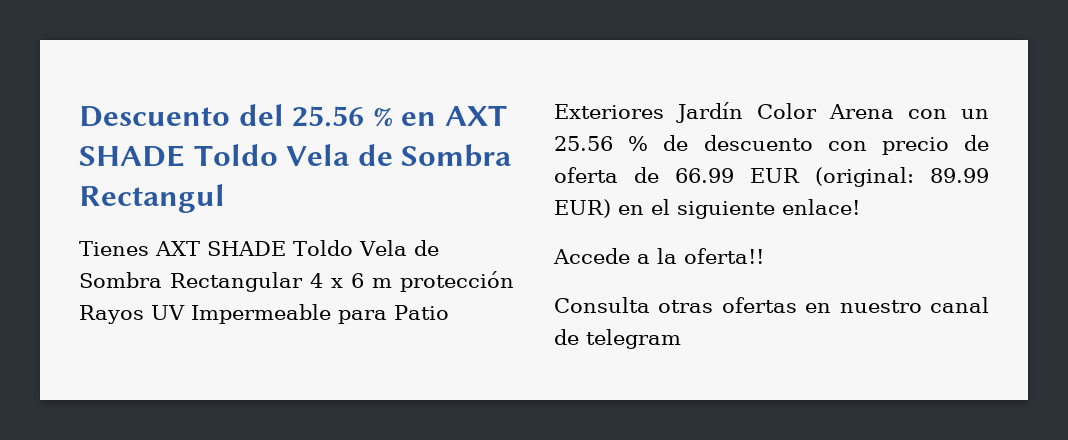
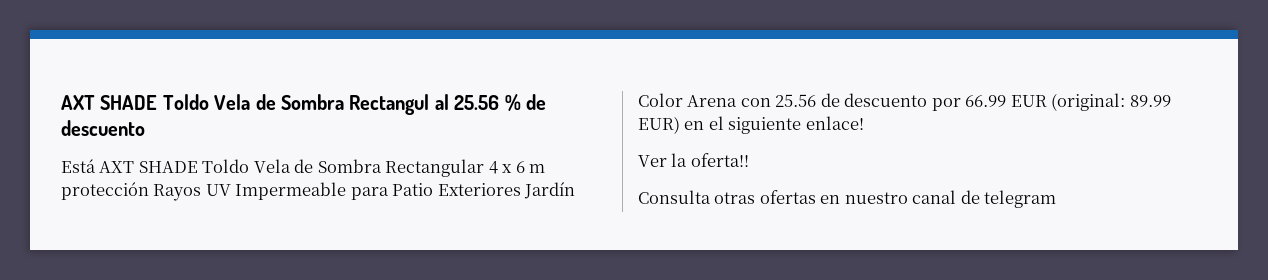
[79,104,437,127] Descuento del 25.56 % en -> (61, 102) none
[79,241,149,256] // Tienes -> [434,94,546,111] [61,120,145,136] [61,159,96,173] al 25.56 % de descuento // Está
[961,109,989,119] [554,135,989,155] [554,167,659,183] un 25.56 % de descuento con precio de oferta de -> [775,93,961,111] 25.56 de descuento por
[553,248,650,264] Accede a -> [638,155,667,167] Ver

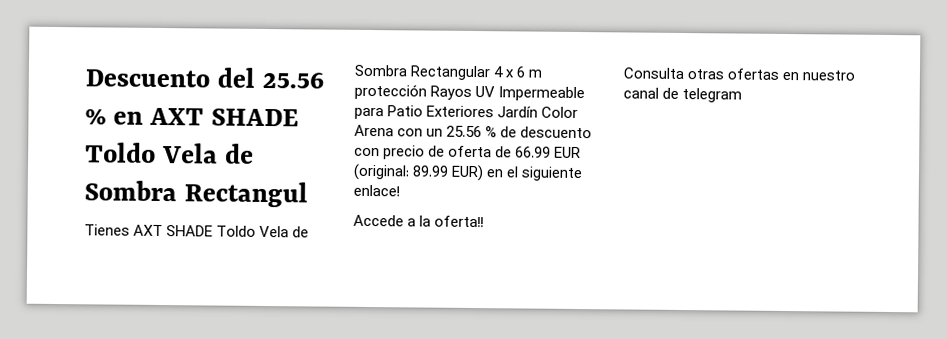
(61, 102) none -> [85,67,324,89] [85,108,143,125] Descuento del 25.56 % en
[434,94,546,111] [61,120,145,136] [61,159,96,173] al 25.56 % de descuento // Está -> [84,224,130,236] // Tienes
[775,93,961,111] 25.56 de descuento por -> [426,125,593,139] [354,145,513,160] un 25.56 % de descuento con precio de oferta de
[638,155,667,167] Ver -> [353,214,417,227] Accede a

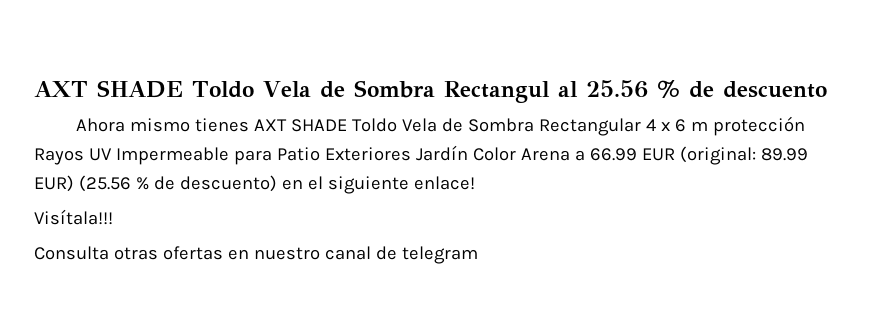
[85,67,324,89] [85,108,143,125] Descuento del 25.56 % en -> (34, 89) none
[84,224,130,236] // Tienes -> [557,79,827,98] [76,118,250,132] al 25.56 % de descuento // Ahora mismo tienes
[397,125,593,139] [354,145,513,160] con un 25.56 % de descuento con precio de oferta de -> [574,150,585,161] a
(485, 173) none -> [78,175,277,192] (25.56 % de descuento)
[353,214,485,228] Accede a la oferta!! -> [34,209,113,225] Visítala!!!

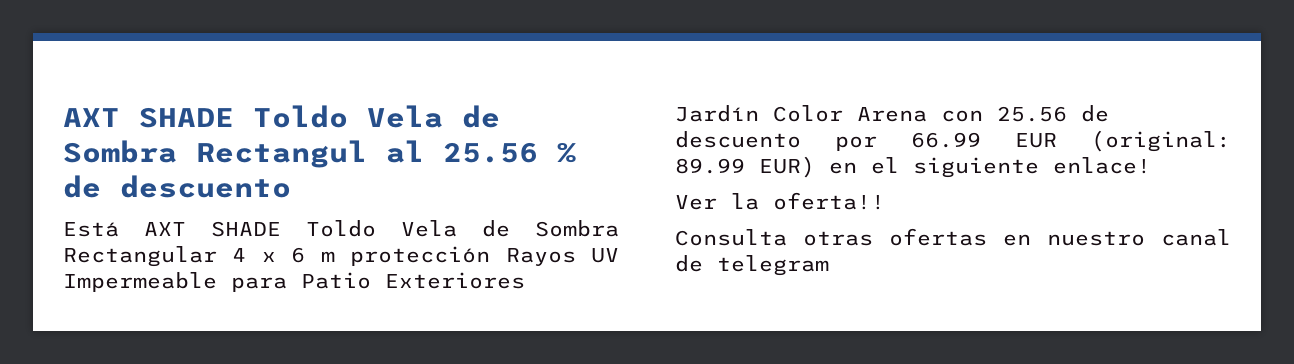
[76,118,250,132] Ahora mismo tienes -> [63,222,119,237] Está
[574,150,585,161] a -> [941,105,1109,122] [675,131,877,151] con 25.56 de descuento por
[78,175,277,192] (25.56 % de descuento) -> (815, 167) none
[34,209,113,225] Visítala!!! -> [675,192,885,210] Ver la oferta!!

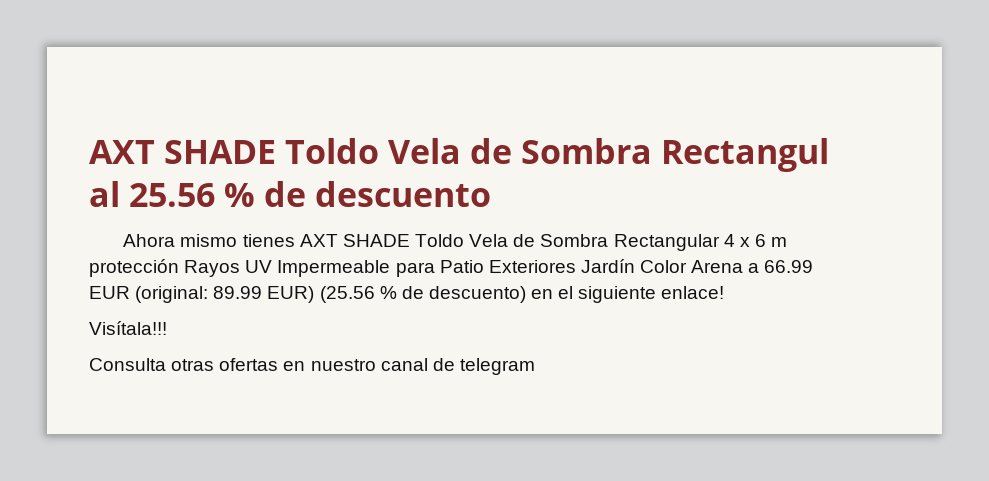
[63,222,119,237] Está -> [123,234,295,247] Ahora mismo tienes
[941,105,1109,122] [675,131,877,151] con 25.56 de descuento por -> [748,263,760,273] a
(815, 167) none -> [319,286,526,303] (25.56 % de descuento)
[675,192,885,210] Ver la oferta!! -> [89,321,167,335] Visítala!!!

